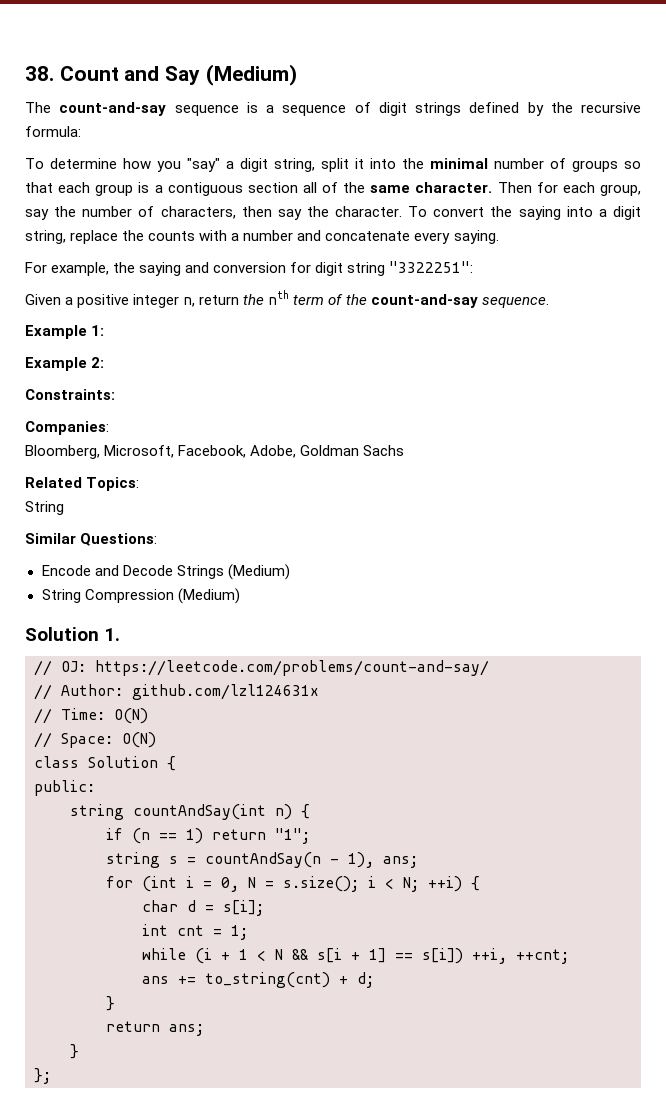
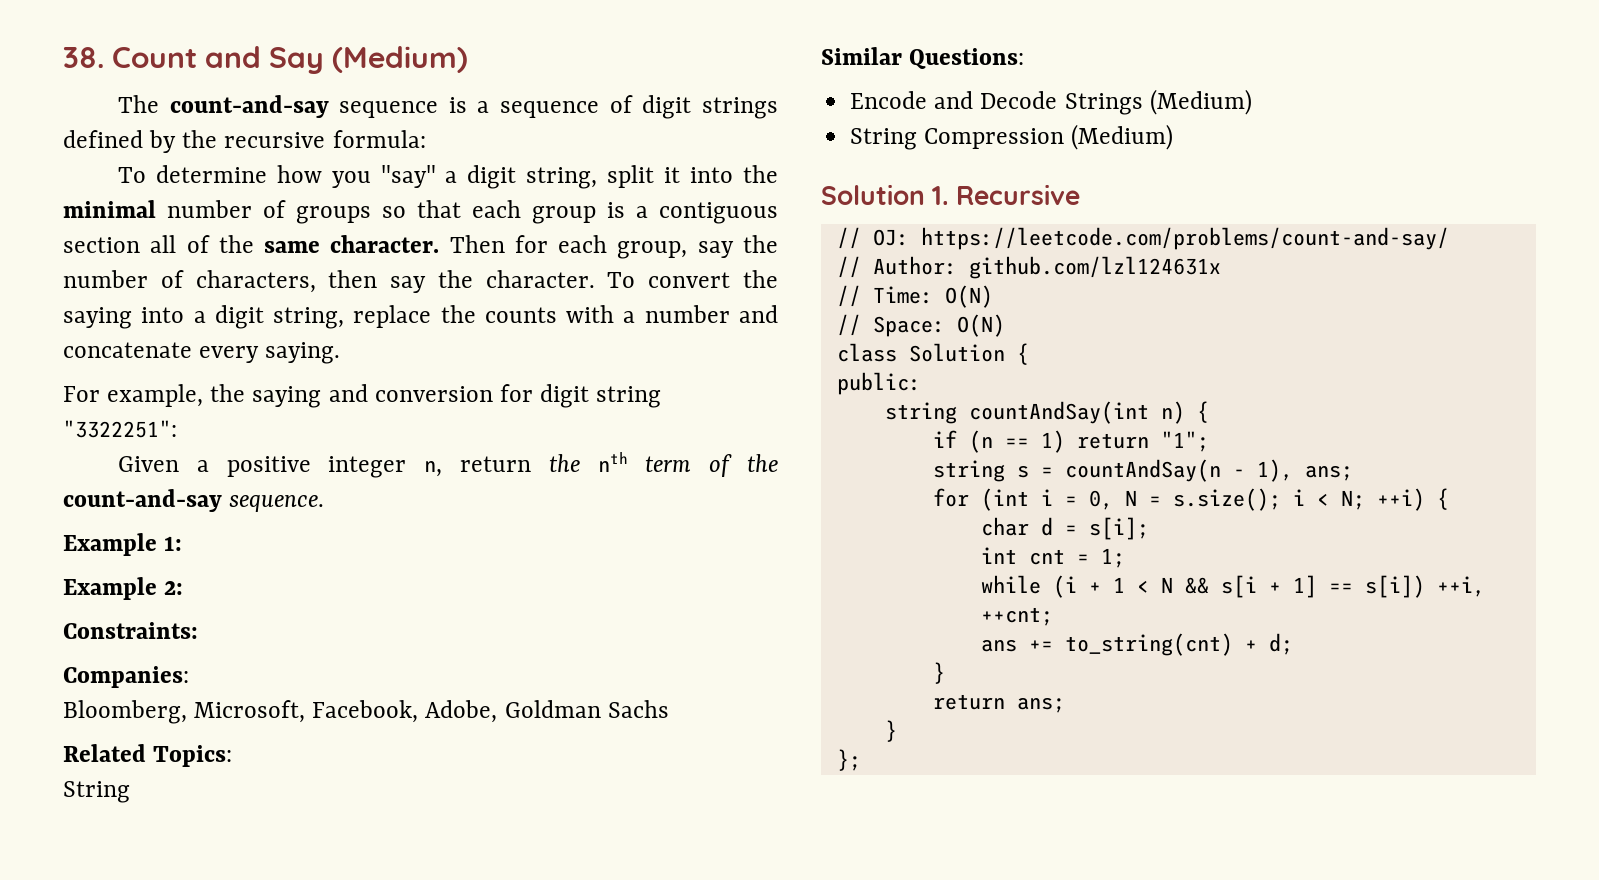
(121, 634) none -> [956,184,1081,205] Recursive

